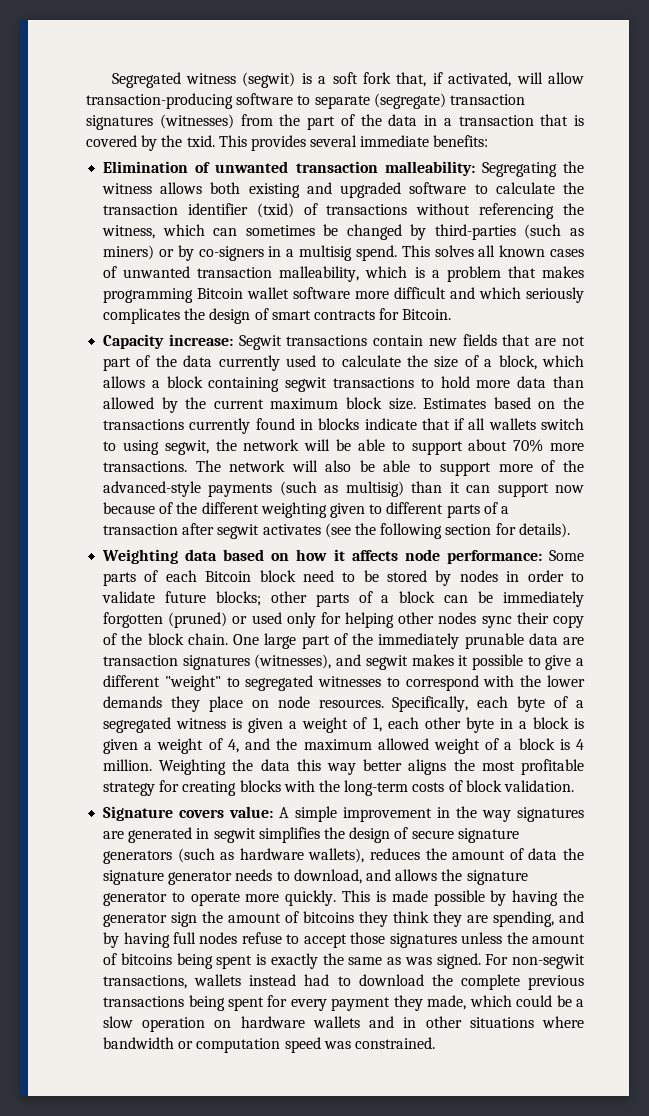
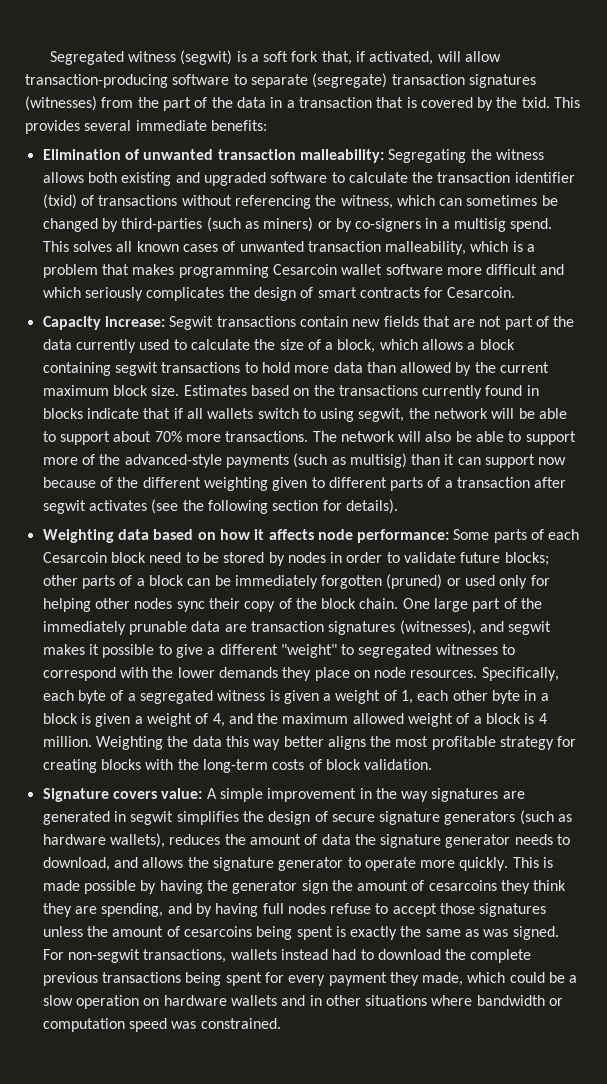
[197,288,244,299] Bitcoin -> [272,264,337,275] Cesarcoin
[402,309,452,320] Bitcoin. -> [447,287,516,298] Cesarcoin.
[205,571,252,582] Bitcoin -> [42,552,107,563] Cesarcoin
[303,911,355,923] bitcoins -> [428,880,497,891] cesarcoins
[120,953,172,965] bitcoins -> [183,926,252,937] cesarcoins

